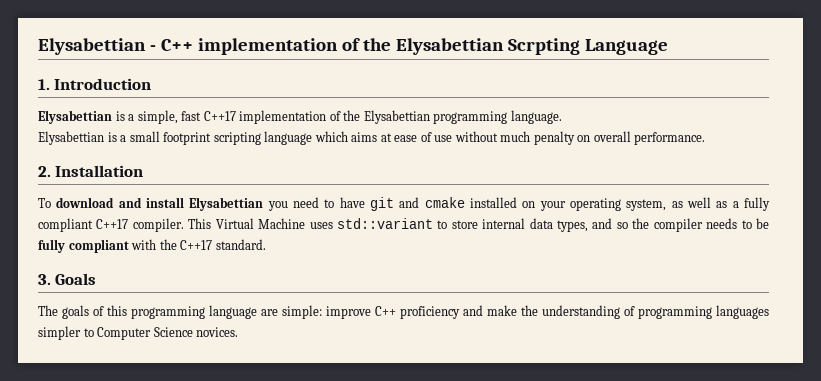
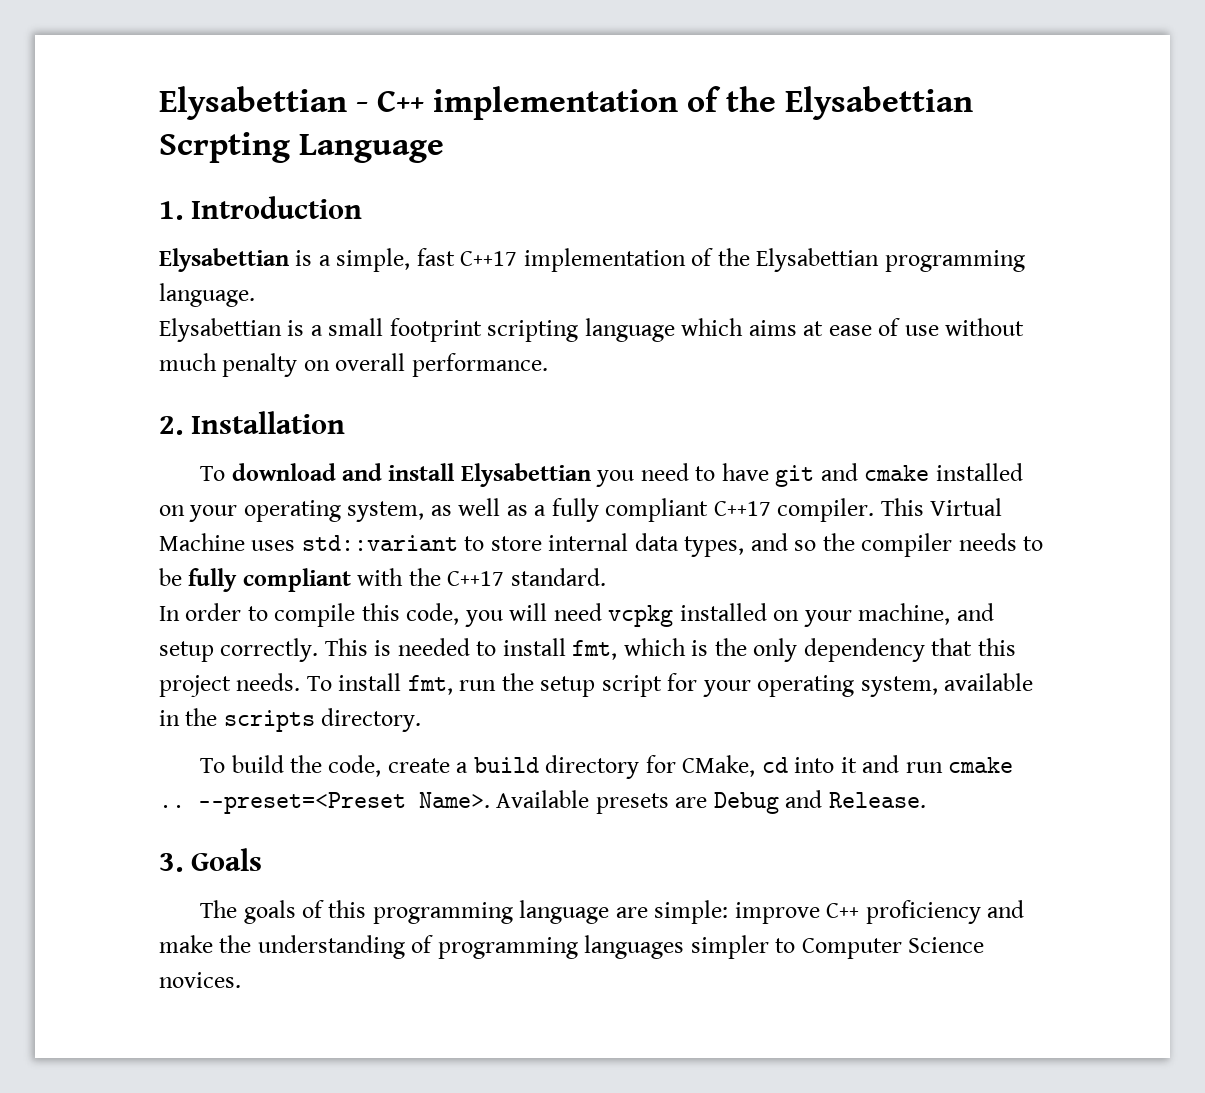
(266, 244) none -> [159,603,994,627] [159,638,1016,662] [159,673,1034,697] [159,708,422,732] [200,755,1014,779] [159,790,926,814] // In order to compile this code, you will need vcpkg installed on your machine, and setup correctly. This is needed to install fmt, which is the only dependency that this project needs. To install fmt, run the setup script for your operating system, available in the scripts directory. // To build the code, create a build directory for CMake, cd into it and run cmake .. --preset=<Preset Name>. Available presets are Debug and Release.

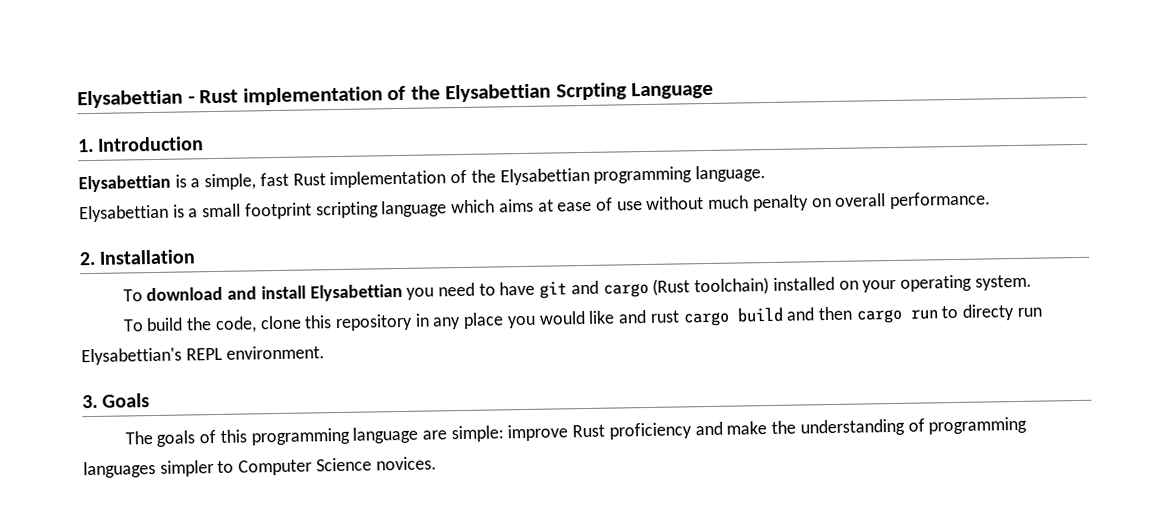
[377,90,425,112] C++ -> [199,89,239,104] Rust
[460,251,518,266] C++17 -> [292,173,326,186] Rust
[864,465,930,481] cmake -> [602,277,770,298] cargo (Rust toolchain)
[347,498,1003,522] [159,533,1044,557] [159,568,606,592] [159,603,994,627] [159,638,1016,662] [159,673,1034,697] [159,708,422,732] [200,755,1014,779] [159,790,926,814] system, as well as a fully compliant C++17 compiler. This Virtual Machine uses std::variant to store internal data types, and so the compiler needs to be fully compliant with the C++17 standard. // In order to compile this code, you will need vcpkg installed on your machine, and setup correctly. This is needed to install fmt, which is the only dependency that this project needs. To install fmt, run the setup script for your operating system, available in the scripts directory. // To build the code, create a build directory for CMake, cd into it and run cmake .. --preset=<Preset Name>. Available presets are Debug and Release. -> [974,274,1032,291] [122,304,1042,334] [81,345,326,366] system. // To build the code, clone this repository in any place you would like and rust cargo build and then cargo run to directy run Elysabettian's REPL environment.
[826,903,860,918] C++ -> [572,424,606,438] Rust

